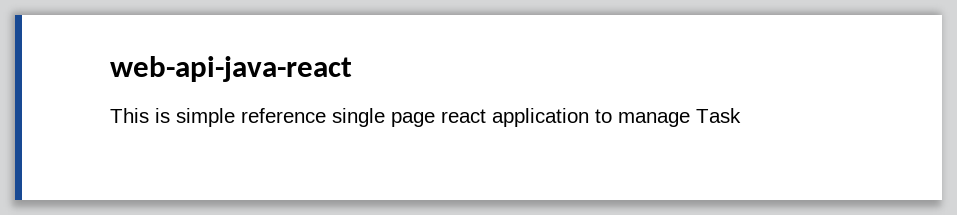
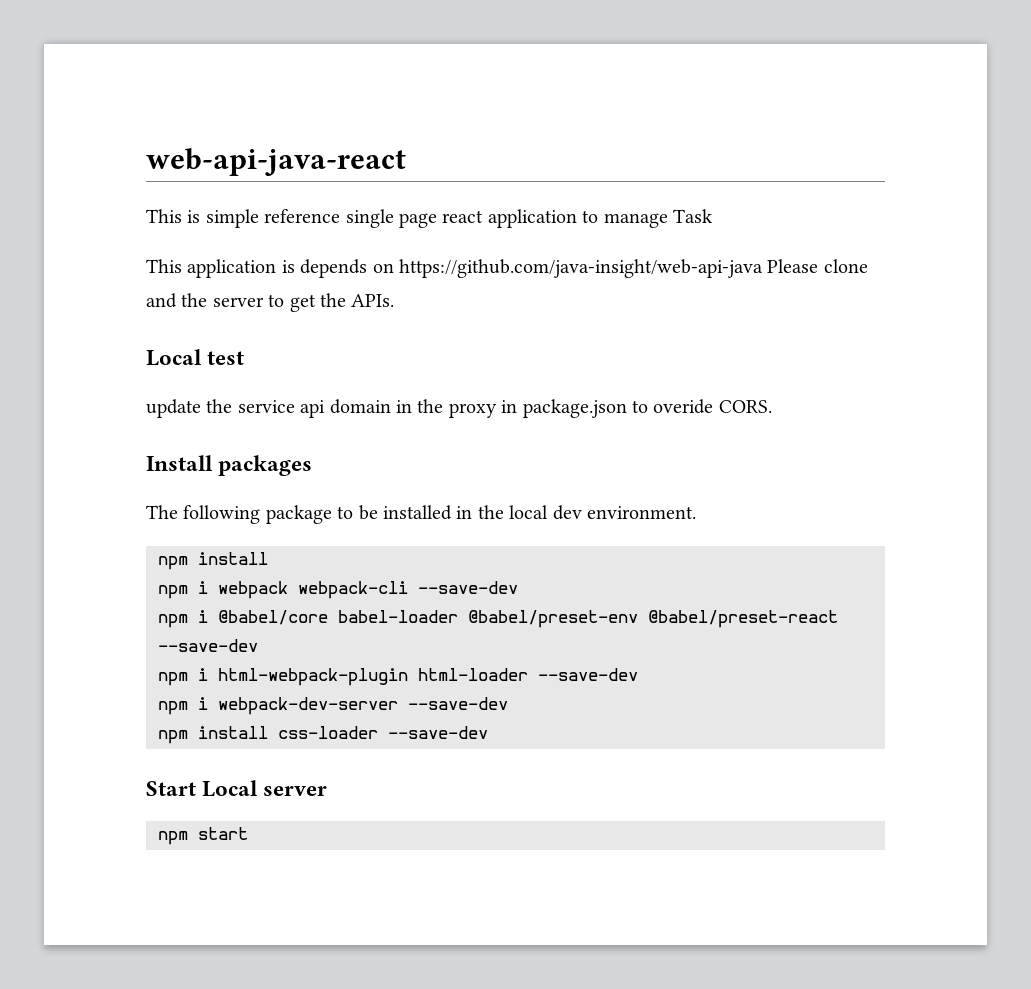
(741, 115) none -> [146,259,868,278] [146,293,395,312] [146,349,245,366] [146,399,772,418] [146,455,313,476] [146,505,696,524] [158,552,268,570] [158,581,518,599] [158,610,838,628] [158,639,258,652] [158,668,638,686] [158,697,508,715] [158,726,488,744] [146,780,328,797] [158,827,248,845] // This application is depends on https://github.com/java-insight/web-api-java Please clone and the server to get the APIs. // Local test // update the service api domain in the proxy in package.json to overide CORS. // Install packages // The following package to be installed in the local dev environment. // npm install // npm i webpack webpack-cli --save-dev // npm i @babel/core babel-loader @babel/preset-env @babel/preset-react --save-dev // npm i html-webpack-plugin html-loader --save-dev // npm i webpack-dev-server --save-dev // npm install css-loader --save-dev // Start Local server // npm start

